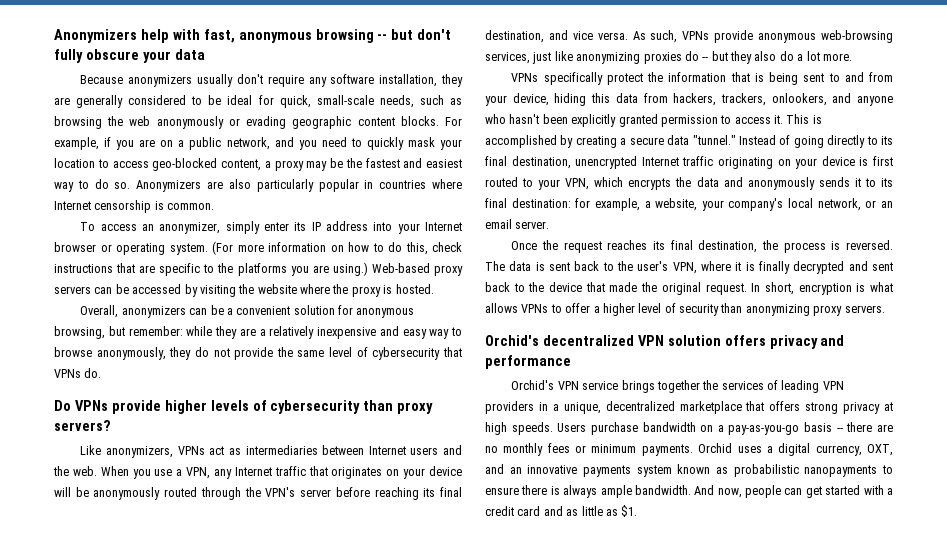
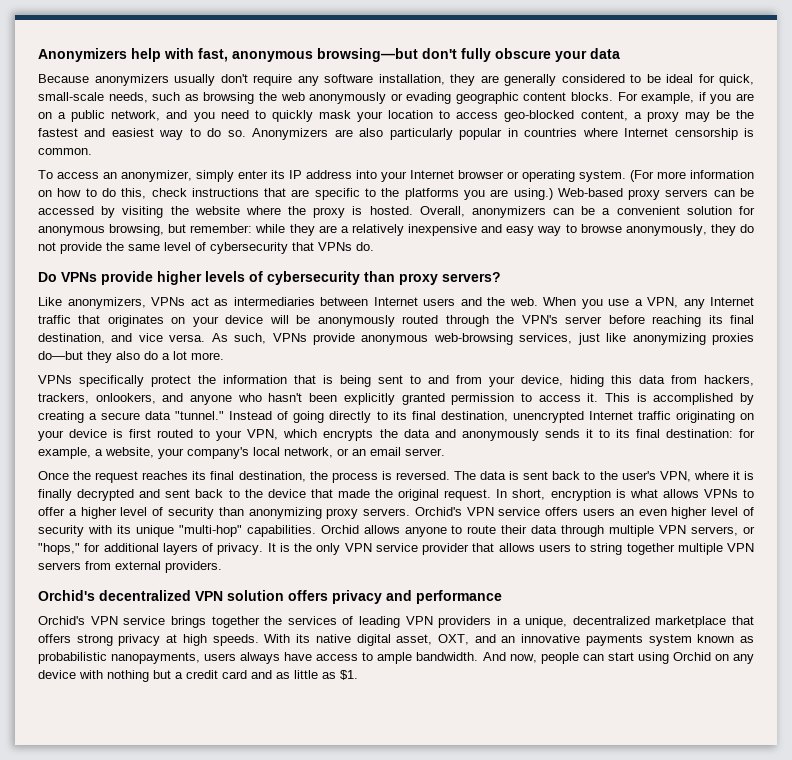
[315,29,414,43] browsing -- but -> [317,48,418,62] browsing—but
(434, 289) // -> (413, 210) none
[684,51,728,61] do -- but -> [38,351,83,360] do—but
(885, 309) none -> [414,507,754,519] [38,525,756,537] [38,543,754,555] [38,561,222,573] Orchid's VPN service offers users an even higher level of security with its unique "multi-hop" capabilities. Orchid allows anyone to route their data through multiple VPN servers, or "hops," for additional layers of privacy. It is the only VPN service provider that allows users to string together multiple VPN servers from external providers.
[557,422,893,435] [485,443,862,456] Users purchase bandwidth on a pay-as-you-go basis -- there are no monthly fees or minimum payments. Orchid uses a digital currency, -> [264,634,433,646] With its native digital asset,
[804,465,893,477] [485,485,598,498] nanopayments to ensure there is always -> [111,652,374,664] nanopayments, users always have access to
[805,485,884,498] get started with -> [607,652,754,664] [38,670,171,682] start using Orchid on any device with nothing but

